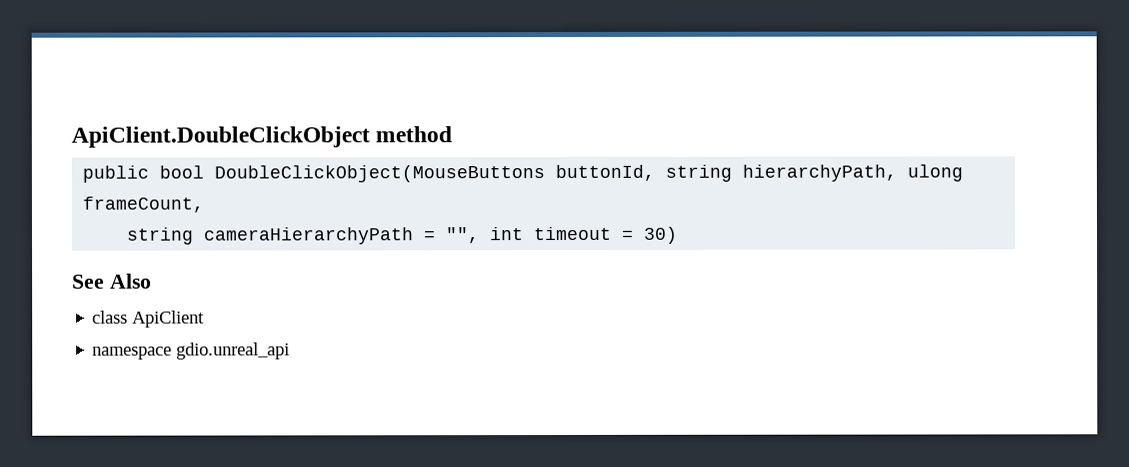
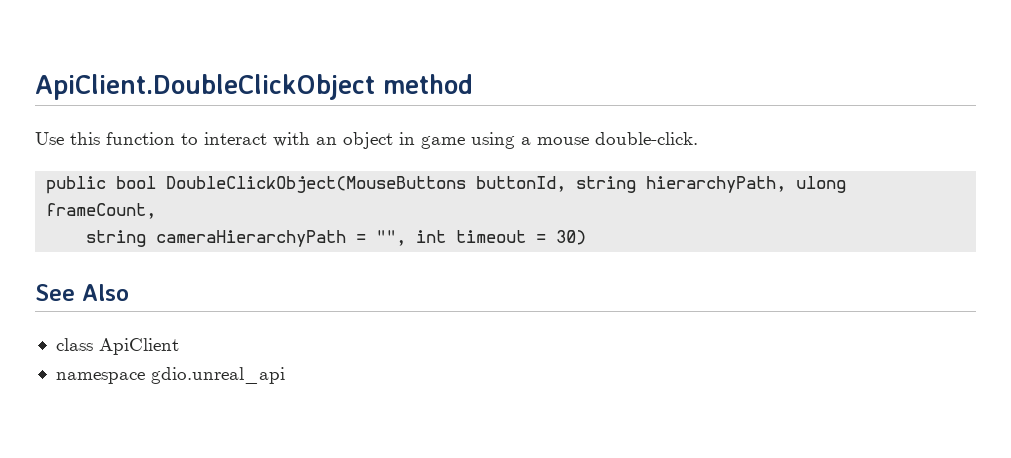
(453, 134) none -> [35,132,698,149] // Use this function to interact with an object in game using a mouse double-click.

